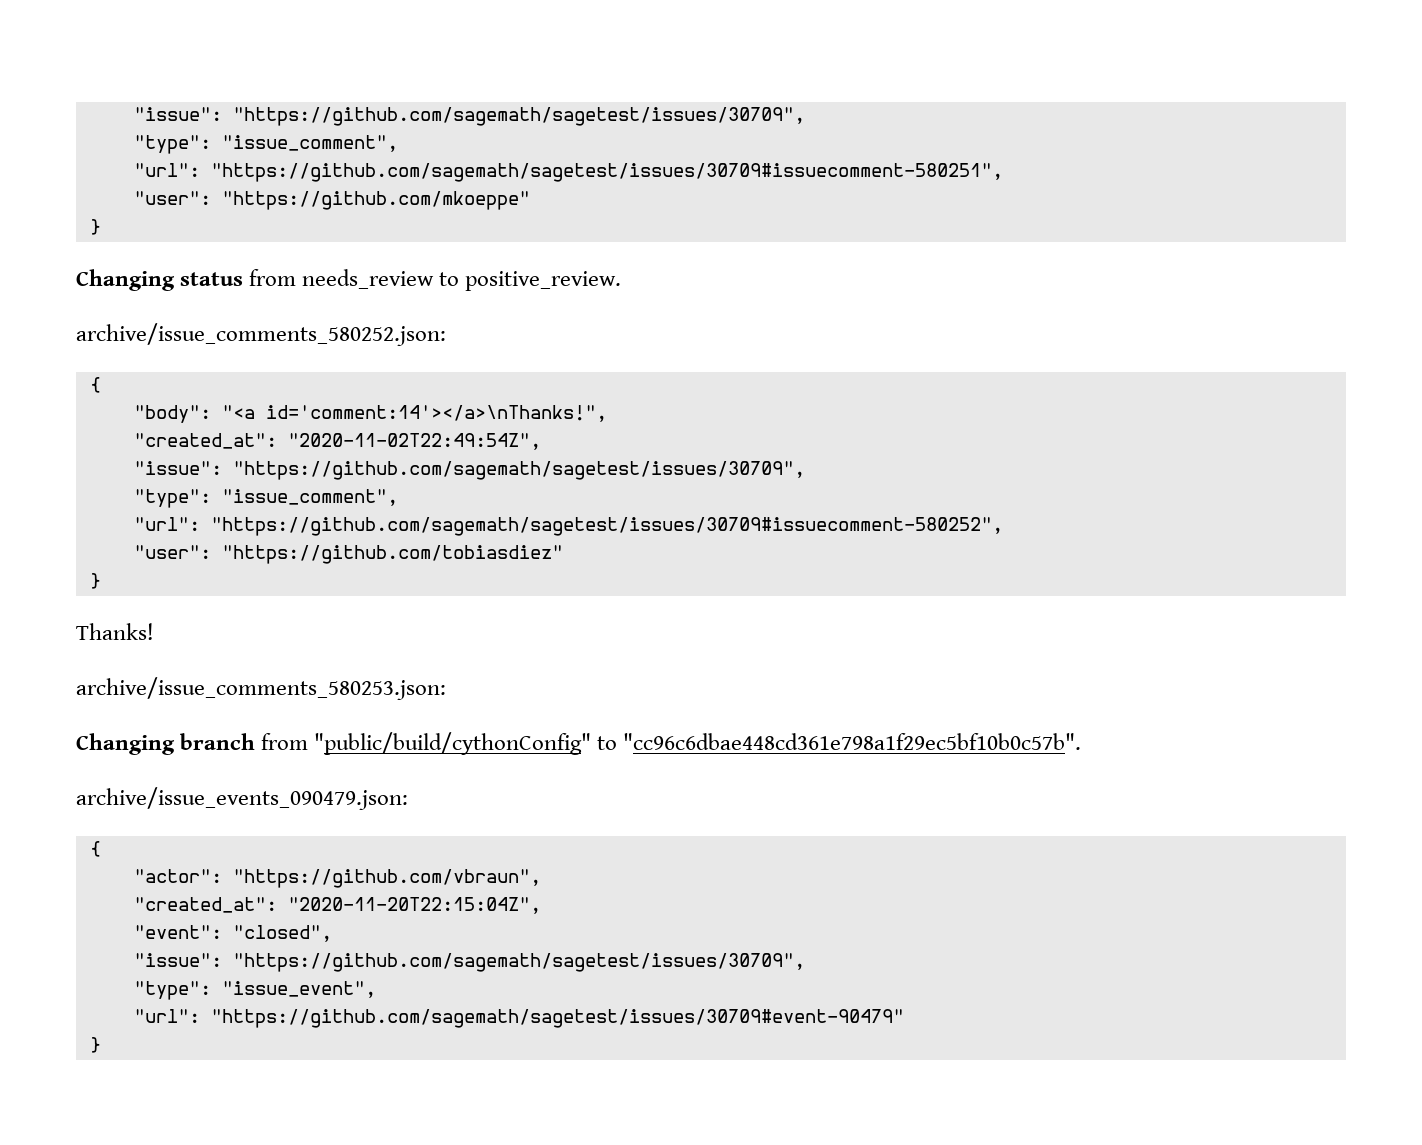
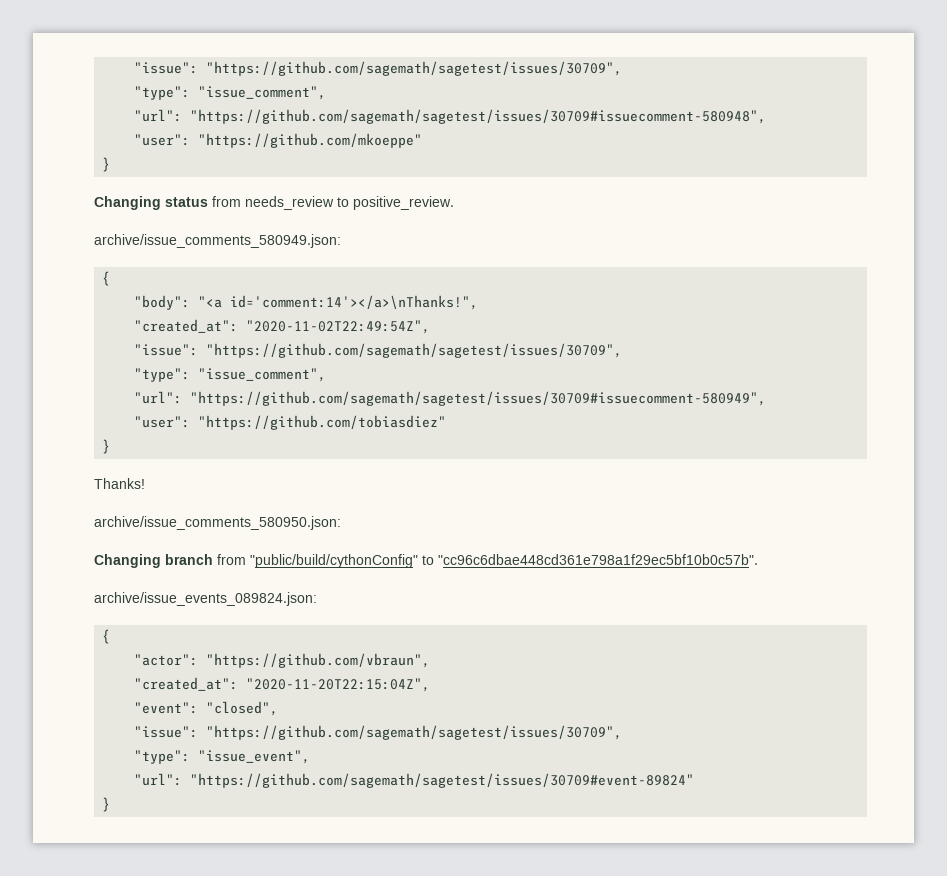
[133,107,805,126] [133,135,398,154] [133,163,1003,182] "issue": "https://github.com/sagemath/sagetest/issues/30709", // "type": "issue_comment", // "url": "https://github.com/sagemath/sagetest/issues/30709#issuecomment-580251", -> [134,61,623,76] [134,86,327,100] [134,109,767,124] "issue": "https://github.com/sagemath/sagetest/issues/30709", // "type": "issue_comment", // "url": "https://github.com/sagemath/sagetest/issues/30709#issuecomment-580948",
[76,323,446,346] archive/issue_comments_580252.json: -> [94,234,341,248] archive/issue_comments_580949.json:
[210,517,1003,536] "https://github.com/sagemath/sagetest/issues/30709#issuecomment-580252", -> [190,391,767,406] "https://github.com/sagemath/sagetest/issues/30709#issuecomment-580949",
[76,677,446,700] archive/issue_comments_580253.json: -> [94,516,341,530] archive/issue_comments_580950.json:
[76,787,408,810] archive/issue_events_090479.json: -> [94,592,317,606] archive/issue_events_089824.json:
[210,1009,904,1028] "https://github.com/sagemath/sagetest/issues/30709#event-90479" -> [190,773,695,788] "https://github.com/sagemath/sagetest/issues/30709#event-89824"

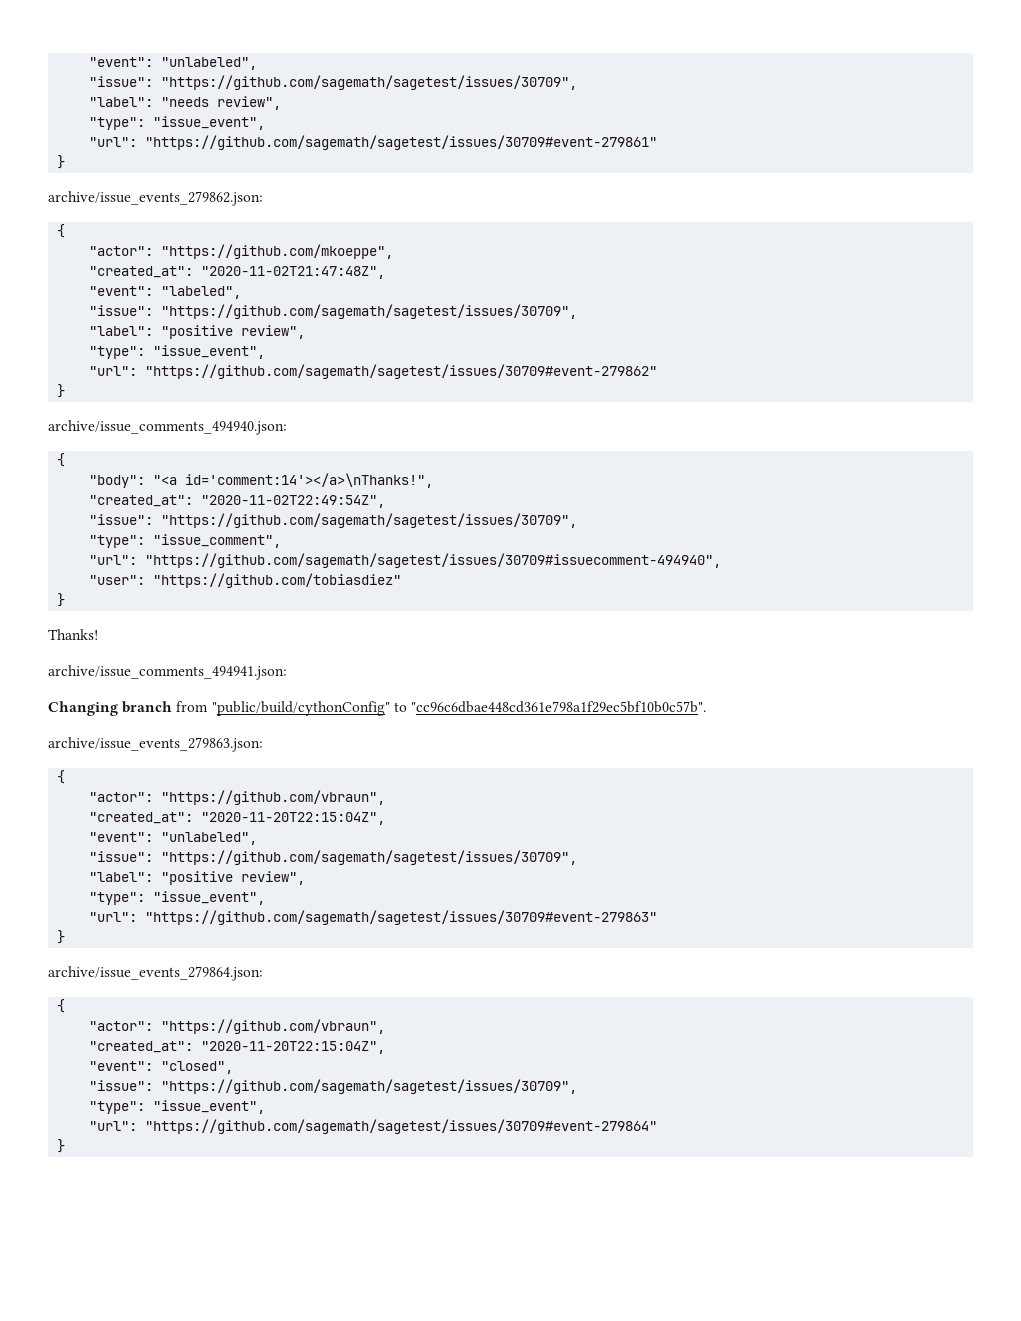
[134,61,623,76] [134,86,327,100] [134,109,767,124] [134,133,423,148] [102,157,111,172] [94,196,454,210] [94,234,341,248] "issue": "https://github.com/sagemath/sagetest/issues/30709", // "type": "issue_comment", // "url": "https://github.com/sagemath/sagetest/issues/30709#issuecomment-580948", // "user": "https://github.com/mkoeppe" // } // Changing status from needs_review to positive_review. // archive/issue_comments_580949.json: -> [89,57,258,70] [89,75,578,90] [89,96,282,110] [89,116,266,130] [89,135,658,150] [57,155,66,169] [48,191,263,206] [57,224,66,238] [89,244,394,259] [89,266,386,279] [89,286,242,299] [89,304,578,319] [89,325,306,339] [89,345,266,359] [89,364,658,379] [57,384,66,398] [48,420,287,435] "event": "unlabeled", // "issue": "https://github.com/sagemath/sagetest/issues/30709", // "label": "needs review", // "type": "issue_event", // "url": "https://github.com/sagemath/sagetest/issues/30709#event-279861" // } // archive/issue_events_279862.json: // { // "actor": "https://github.com/mkoeppe", // "created_at": "2020-11-02T21:47:48Z", // "event": "labeled", // "issue": "https://github.com/sagemath/sagetest/issues/30709", // "label": "positive review", // "type": "issue_event", // "url": "https://github.com/sagemath/sagetest/issues/30709#event-279862" // } // archive/issue_comments_494940.json:
[190,391,767,406] "https://github.com/sagemath/sagetest/issues/30709#issuecomment-580949", -> [145,553,722,568] "https://github.com/sagemath/sagetest/issues/30709#issuecomment-494940",
[94,516,341,530] archive/issue_comments_580950.json: -> [48,665,287,680] archive/issue_comments_494941.json:
[94,592,317,606] archive/issue_events_089824.json: -> [48,737,263,752] [57,770,66,784] [89,790,386,805] [89,812,386,825] [89,832,258,845] [89,850,578,865] [89,871,306,885] [89,891,266,905] [89,910,658,925] [57,930,66,944] [48,966,263,981] archive/issue_events_279863.json: // { // "actor": "https://github.com/vbraun", // "created_at": "2020-11-20T22:15:04Z", // "event": "unlabeled", // "issue": "https://github.com/sagemath/sagetest/issues/30709", // "label": "positive review", // "type": "issue_event", // "url": "https://github.com/sagemath/sagetest/issues/30709#event-279863" // } // archive/issue_events_279864.json:
[190,773,695,788] "https://github.com/sagemath/sagetest/issues/30709#event-89824" -> [145,1119,658,1134] "https://github.com/sagemath/sagetest/issues/30709#event-279864"

